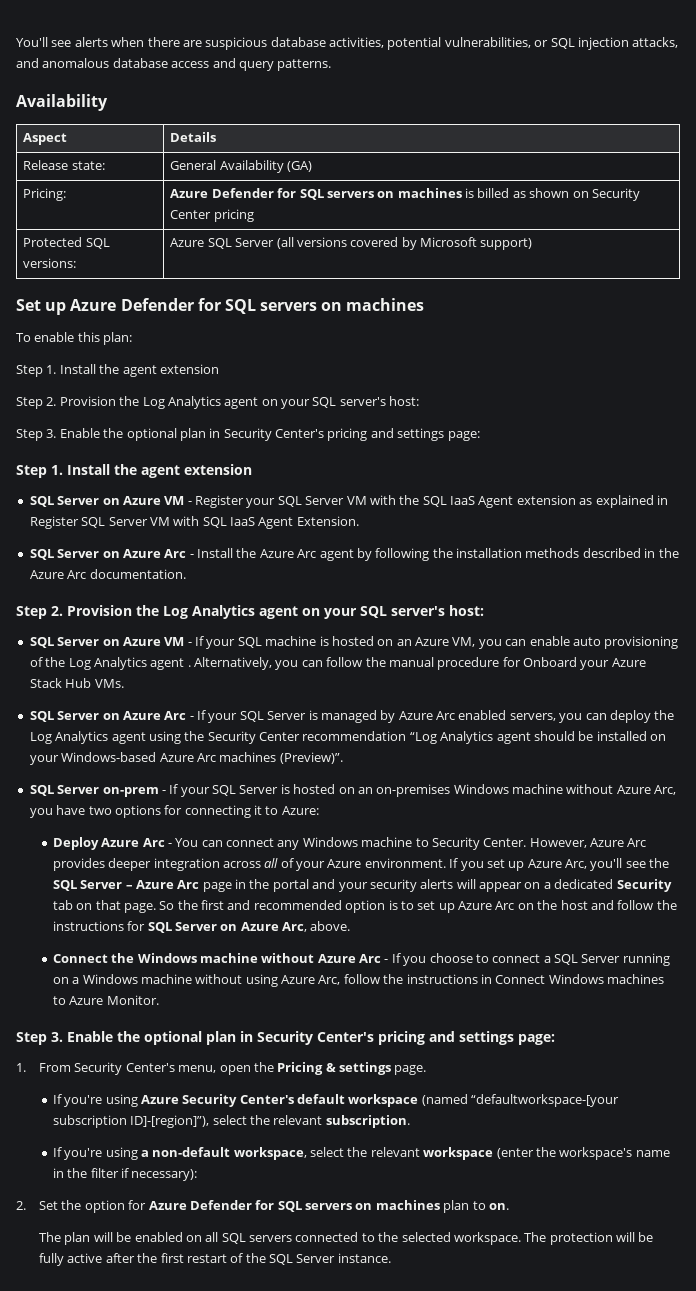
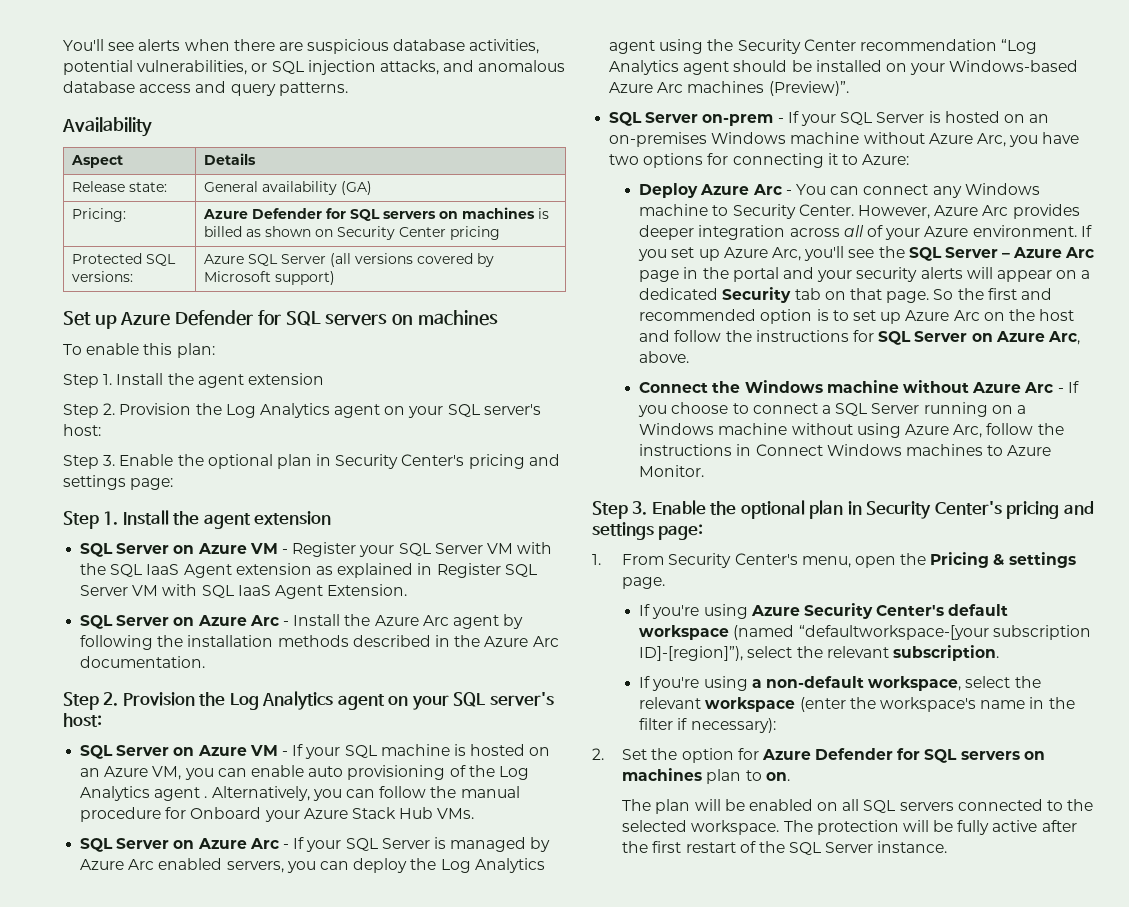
[219,160,284,173] Availability -> [262,181,338,195] availability

